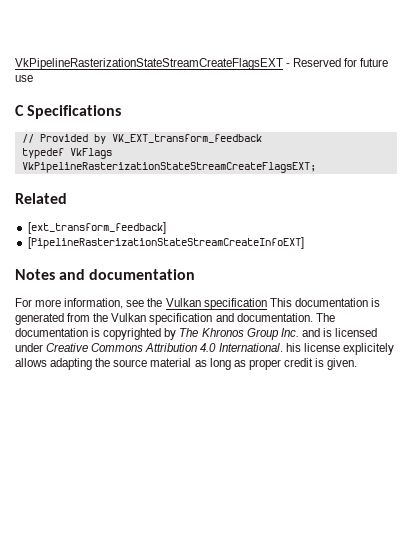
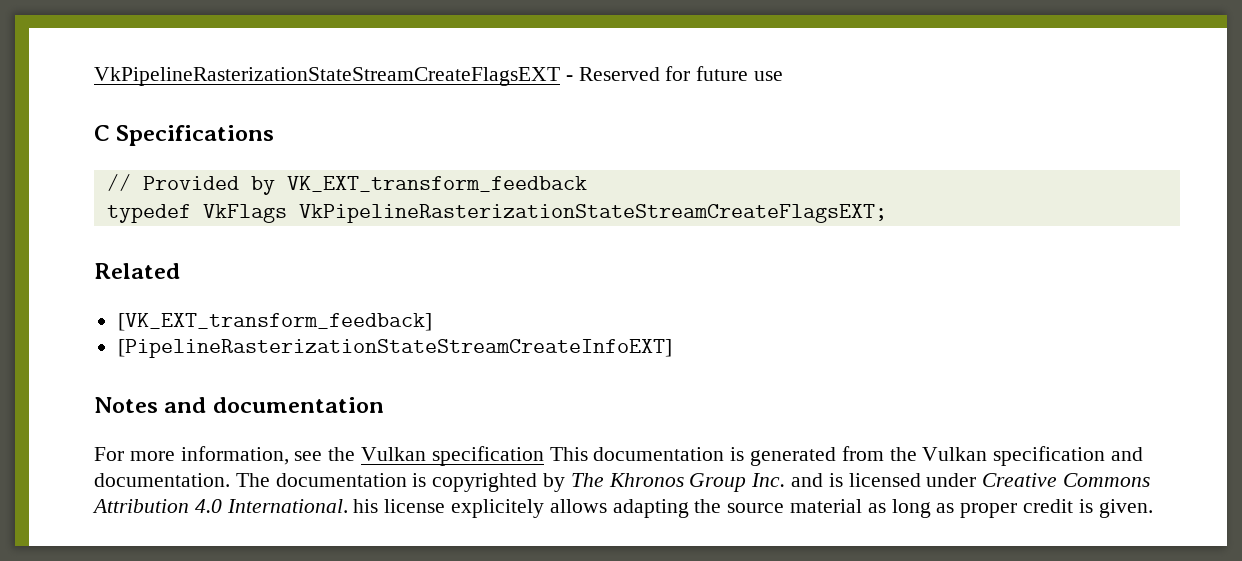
[27,222,166,234] [ext_transform_feedback] -> [117,313,432,331] [VK_EXT_transform_feedback]

